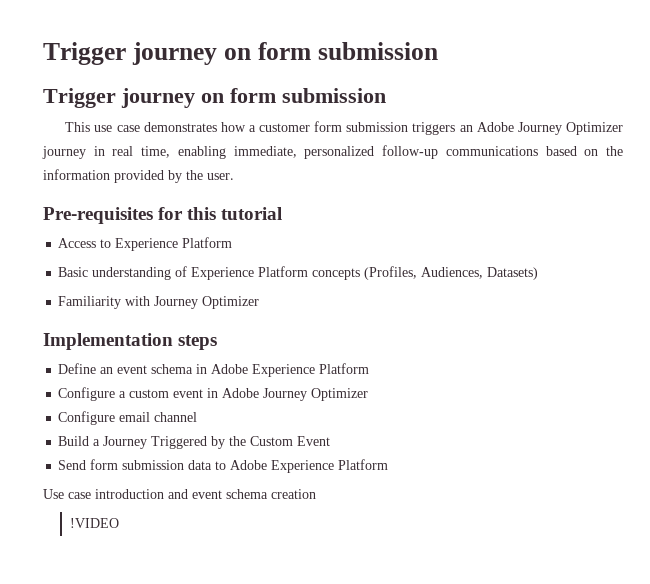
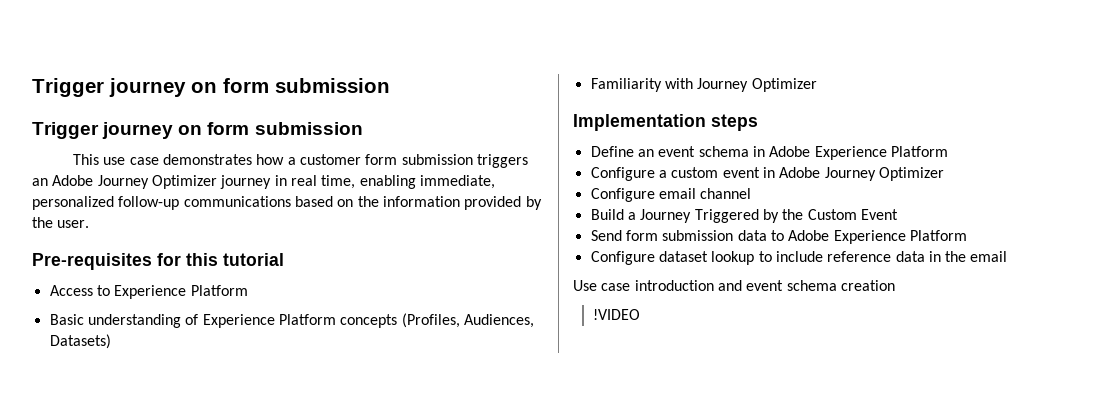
(389, 464) none -> [590,251,1008,265] // Configure dataset lookup to include reference data in the email

